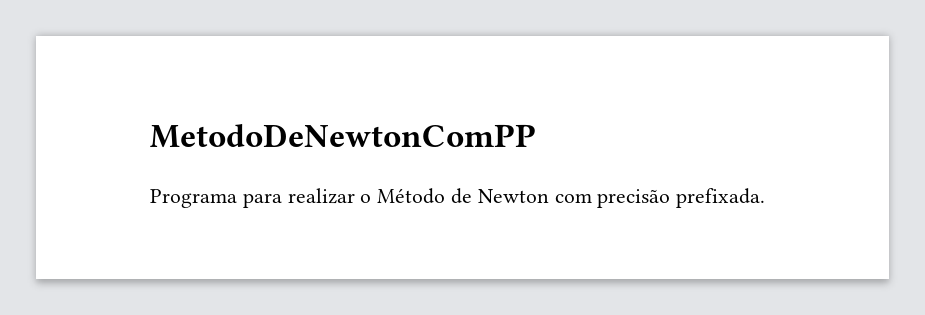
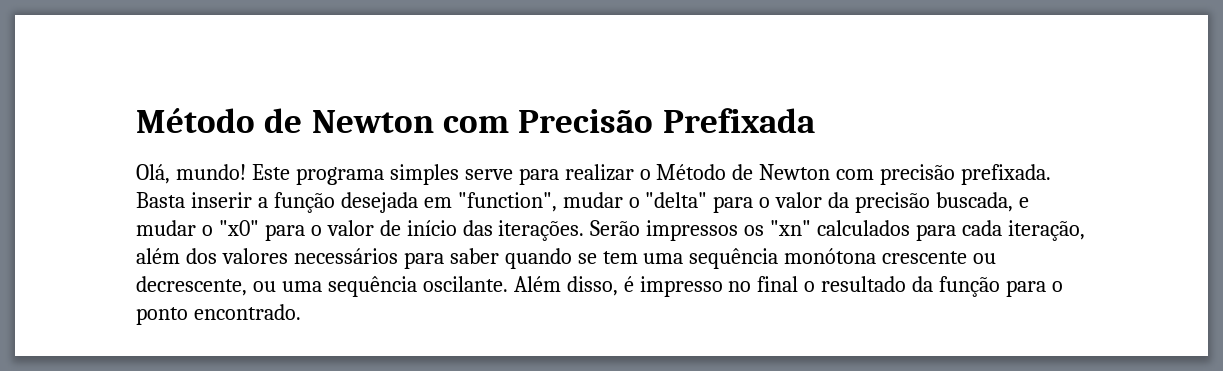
[150,124,536,148] [150,189,237,208] MetodoDeNewtonComPP // Programa -> [136,108,815,133] [136,164,513,185] Método de Newton com Precisão Prefixada // Olá, mundo! Este programa simples serve
(766, 198) none -> [136,192,1030,213] [136,220,1085,241] [136,248,997,269] [136,276,1064,297] [136,304,301,325] Basta inserir a função desejada em "function", mudar o "delta" para o valor da precisão buscada, e mudar o "x0" para o valor de início das iterações. Serão impressos os "xn" calculados para cada iteração, além dos valores necessários para saber quando se tem uma sequência monótona crescente ou decrescente, ou uma sequência oscilante. Além disso, é impresso no final o resultado da função para o ponto encontrado.

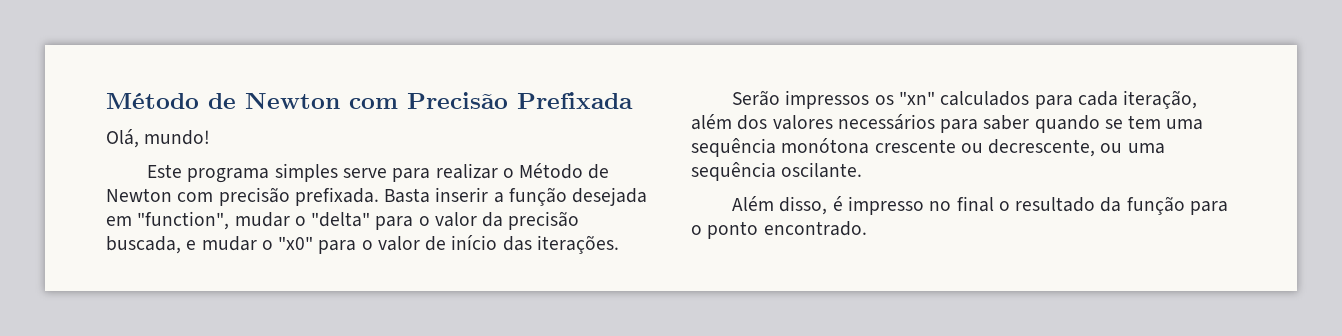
(246, 172) none -> (211, 137) //
(585, 230) none -> (619, 244) //
(508, 284) none -> (863, 170) //

